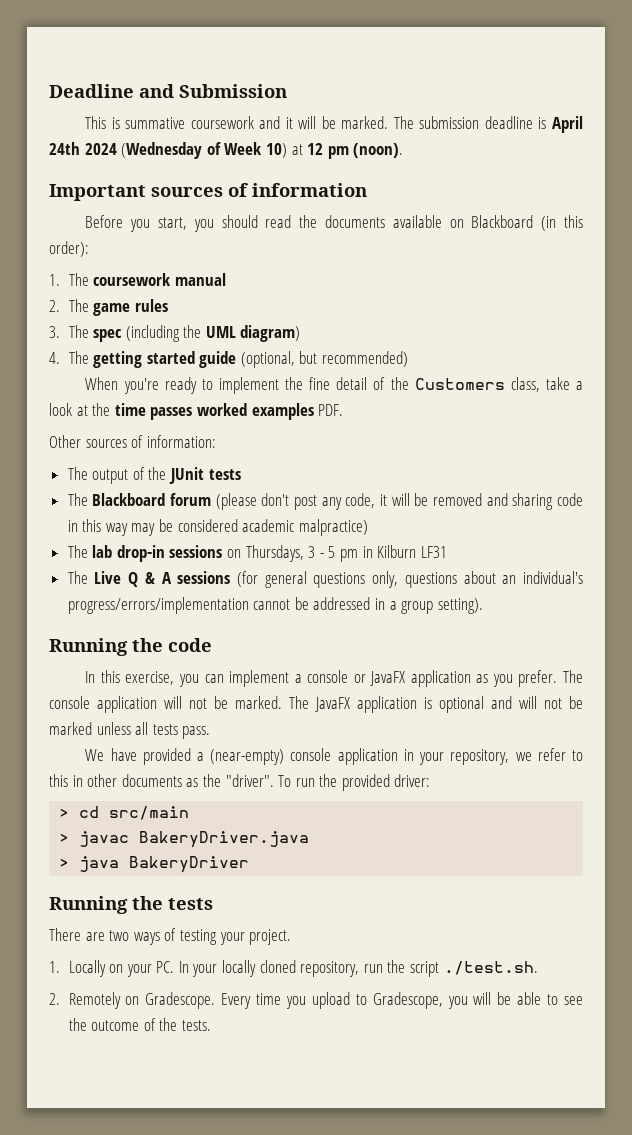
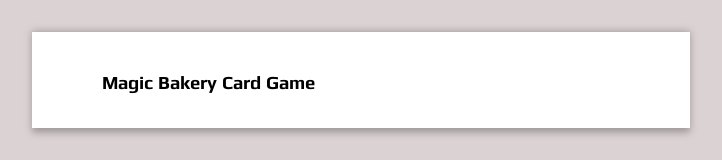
[49,84,287,98] [85,116,584,133] [49,142,404,159] [49,183,367,201] [85,215,583,232] [49,241,89,257] [49,273,226,286] [49,299,168,316] [49,325,301,342] [49,351,409,368] [85,377,583,394] [49,403,344,420] [49,435,216,448] [67,467,241,484] [67,493,583,510] [67,519,368,536] [67,545,447,562] [67,571,583,588] [67,597,483,614] [49,638,212,656] [85,670,583,687] [49,696,583,713] [49,722,211,739] [85,748,584,765] [49,774,431,791] [59,806,190,820] [59,831,310,848] [59,856,250,873] [49,896,213,914] [49,928,292,945] [49,960,538,977] [49,992,584,1009] [68,1018,211,1031] Deadline and Submission // This is summative coursework and it will be marked. The submission deadline is April 24th 2024 (Wednesday of Week 10) at 12 pm (noon). // Important sources of information // Before you start, you should read the documents available on Blackboard (in this order): // 1. The coursework manual // 2. The game rules // 3. The spec (including the UML diagram) // 4. The getting started guide (optional, but recommended) // When you're ready to implement the fine detail of the Customers class, take a look at the time passes worked examples PDF. // Other sources of information: // The output of the JUnit tests // The Blackboard forum (please don't post any code, it will be removed and sharing code in this way may be considered academic malpractice) // The lab drop-in sessions on Thursdays, 3 - 5 pm in Kilburn LF31 // The Live Q & A sessions (for general questions only, questions about an individual's progress/errors/implementation cannot be addressed in a group setting). // Running the code // In this exercise, you can implement a console or JavaFX application as you prefer. The console application will not be marked. The JavaFX application is optional and will not be marked unless all tests pass. // We have provided a (near-empty) console application in your repository, we refer to this in other documents as the "driver". To run the provided driver: // > cd src/main // > javac BakeryDriver.java // > java BakeryDriver // Running the tests // There are two ways of testing your project. // 1. Locally on your PC. In your locally cloned repository, run the script ./test.sh. // 2. Remotely on Gradescope. Every time you upload to Gradescope, you will be able to see the outcome of the tests. -> [102,76,315,94] Magic Bakery Card Game

